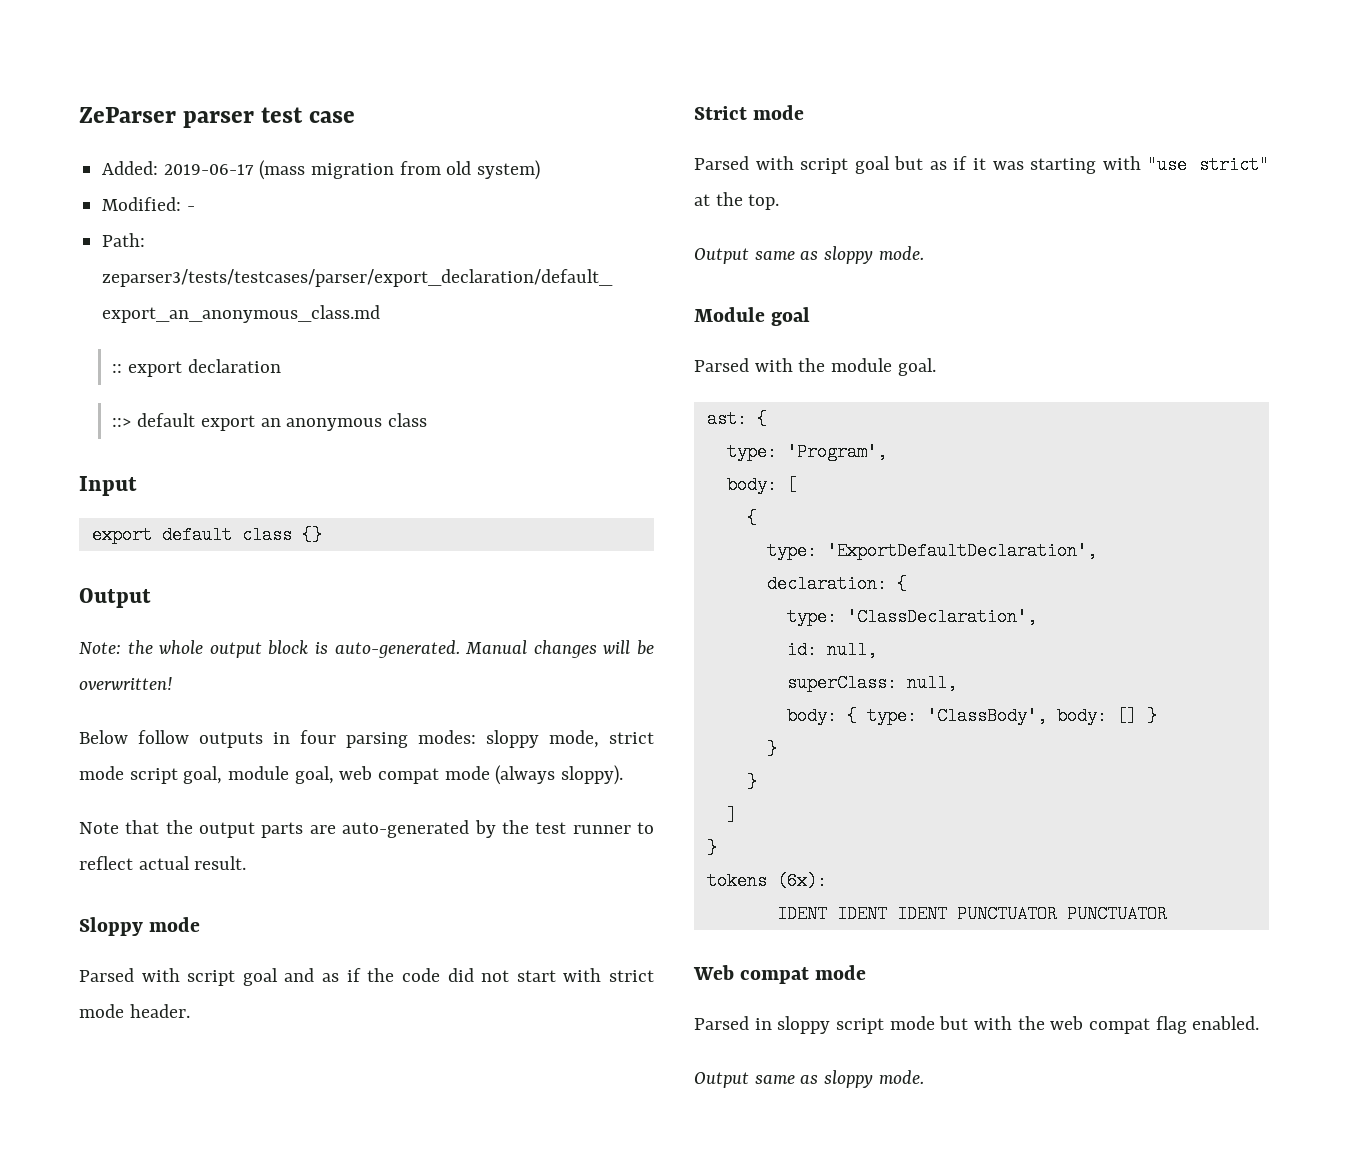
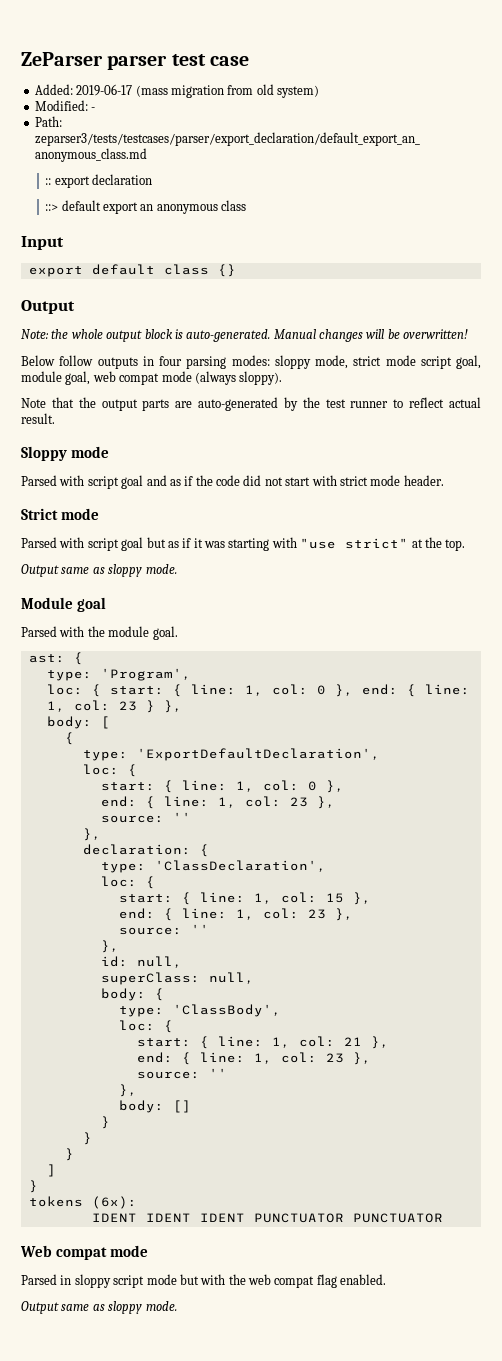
(887, 452) none -> [46,684,470,697] [46,700,182,713] // loc: { start: { line: 1, col: 0 }, end: { line: 1, col: 23 } },
[766,575,907,593] [786,608,1037,626] declaration: { // type: 'ClassDeclaration', -> [82,764,137,777] [100,780,344,793] [100,796,335,809] [100,812,191,823] [82,828,101,841] [82,844,209,857] [100,860,326,873] [100,876,155,889] [118,892,371,905] [118,908,353,921] [118,924,209,935] [100,940,119,953] loc: { // start: { line: 1, col: 0 }, // end: { line: 1, col: 23 }, // source: '' // }, // declaration: { // type: 'ClassDeclaration', // loc: { // start: { line: 1, col: 15 }, // end: { line: 1, col: 23 }, // source: '' // },
(857, 716) none -> (164, 994) //
(1047, 716) none -> [118,1020,173,1033] [136,1036,389,1049] [136,1052,371,1065] [136,1068,227,1079] [118,1084,137,1097] // loc: { // start: { line: 1, col: 21 }, // end: { line: 1, col: 23 }, // source: '' // }, //
(1137, 716) none -> (191, 1106) //

